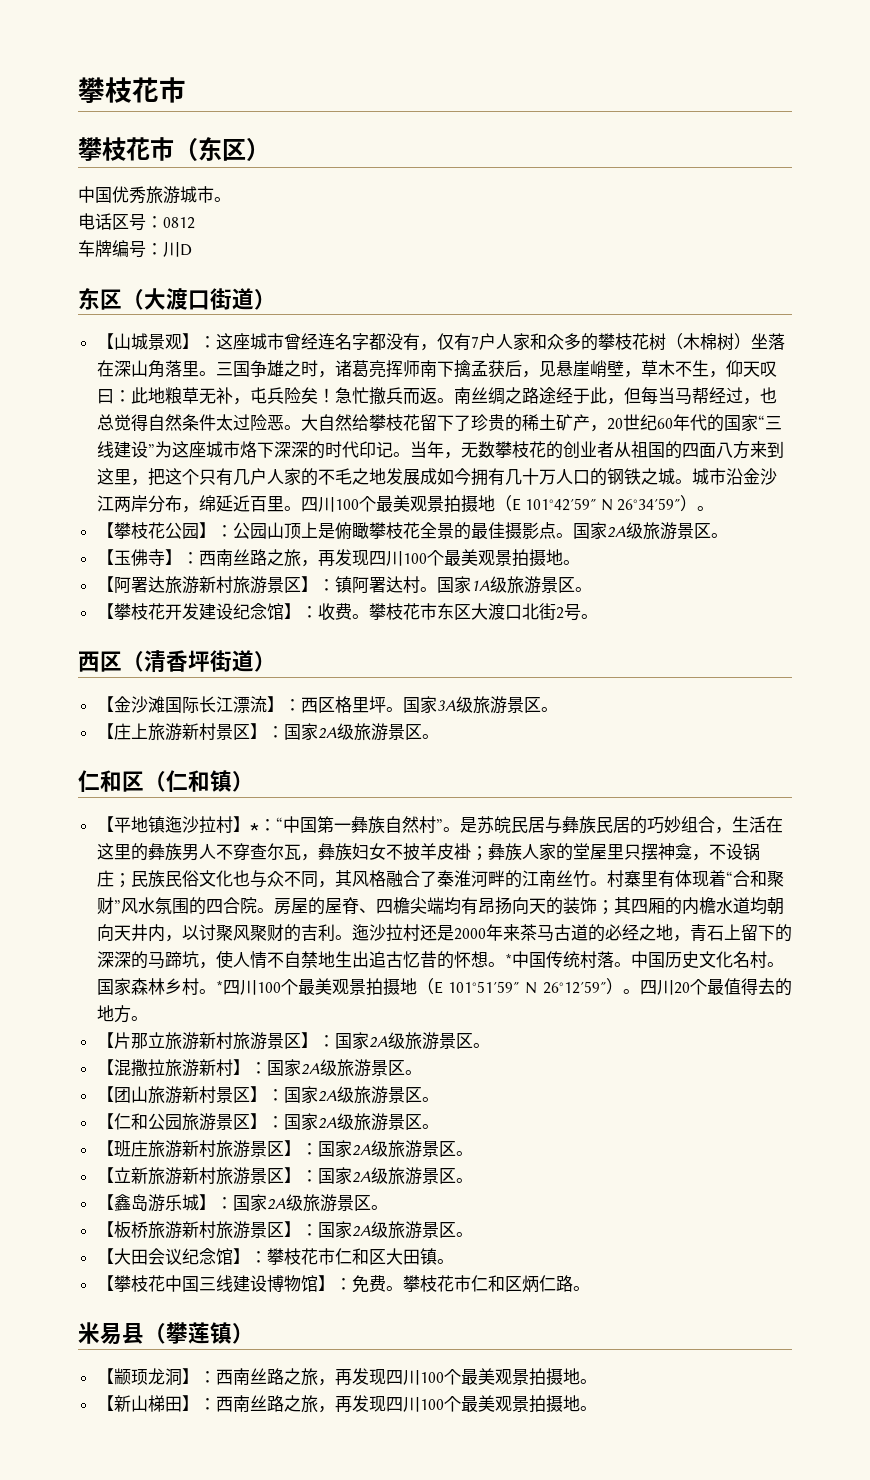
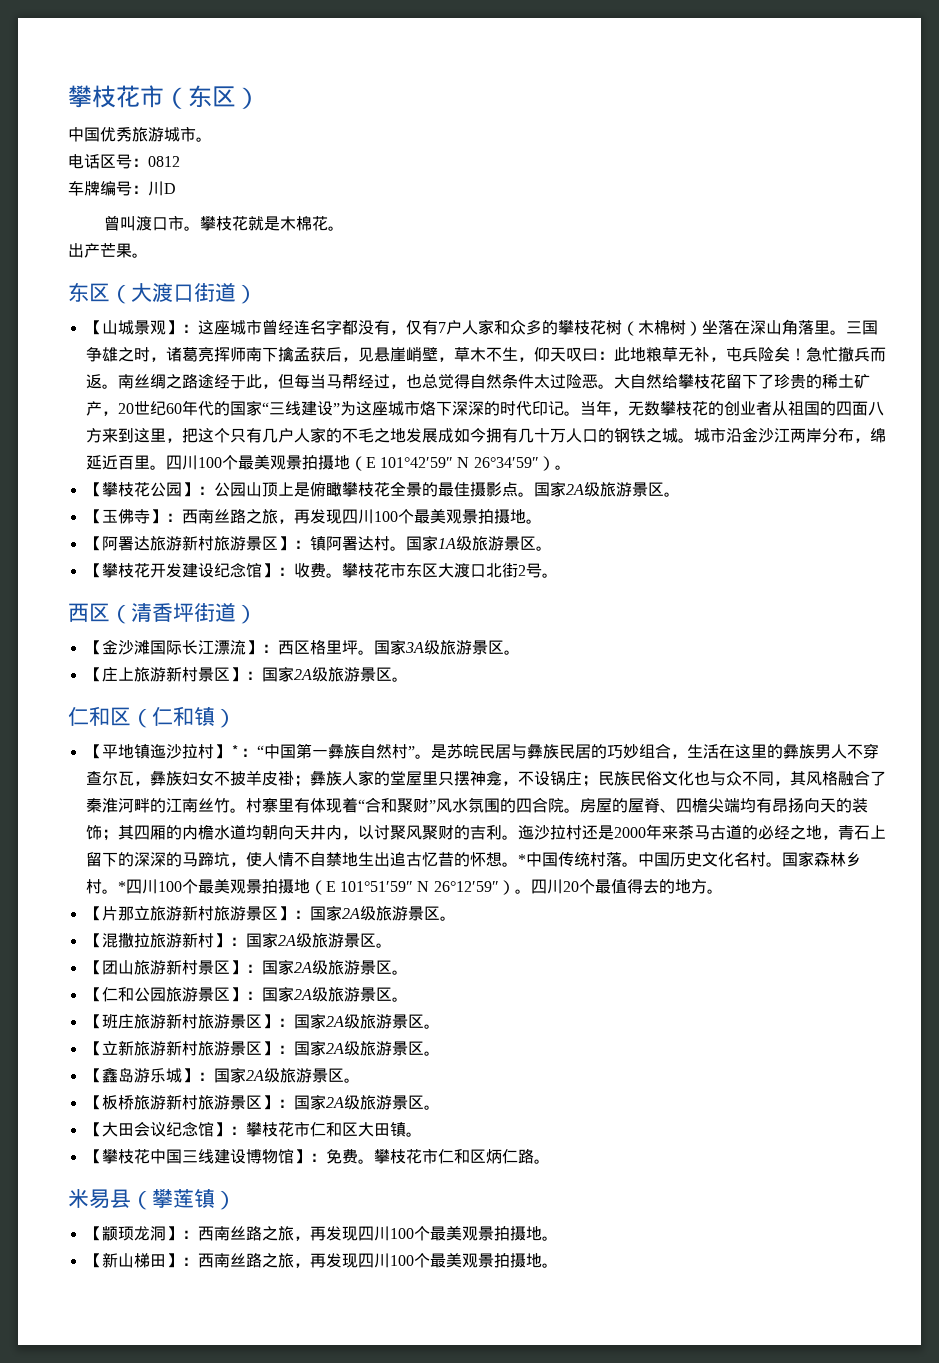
[78,77,186,104] [78,137,174,161] 攀枝花市 // 攀枝花市 -> [68,85,164,108] 攀枝花市
(192, 250) none -> [103,215,344,231] [68,243,148,258] // 曾叫渡口市。攀枝花就是木棉花。 // 出产芒果。

